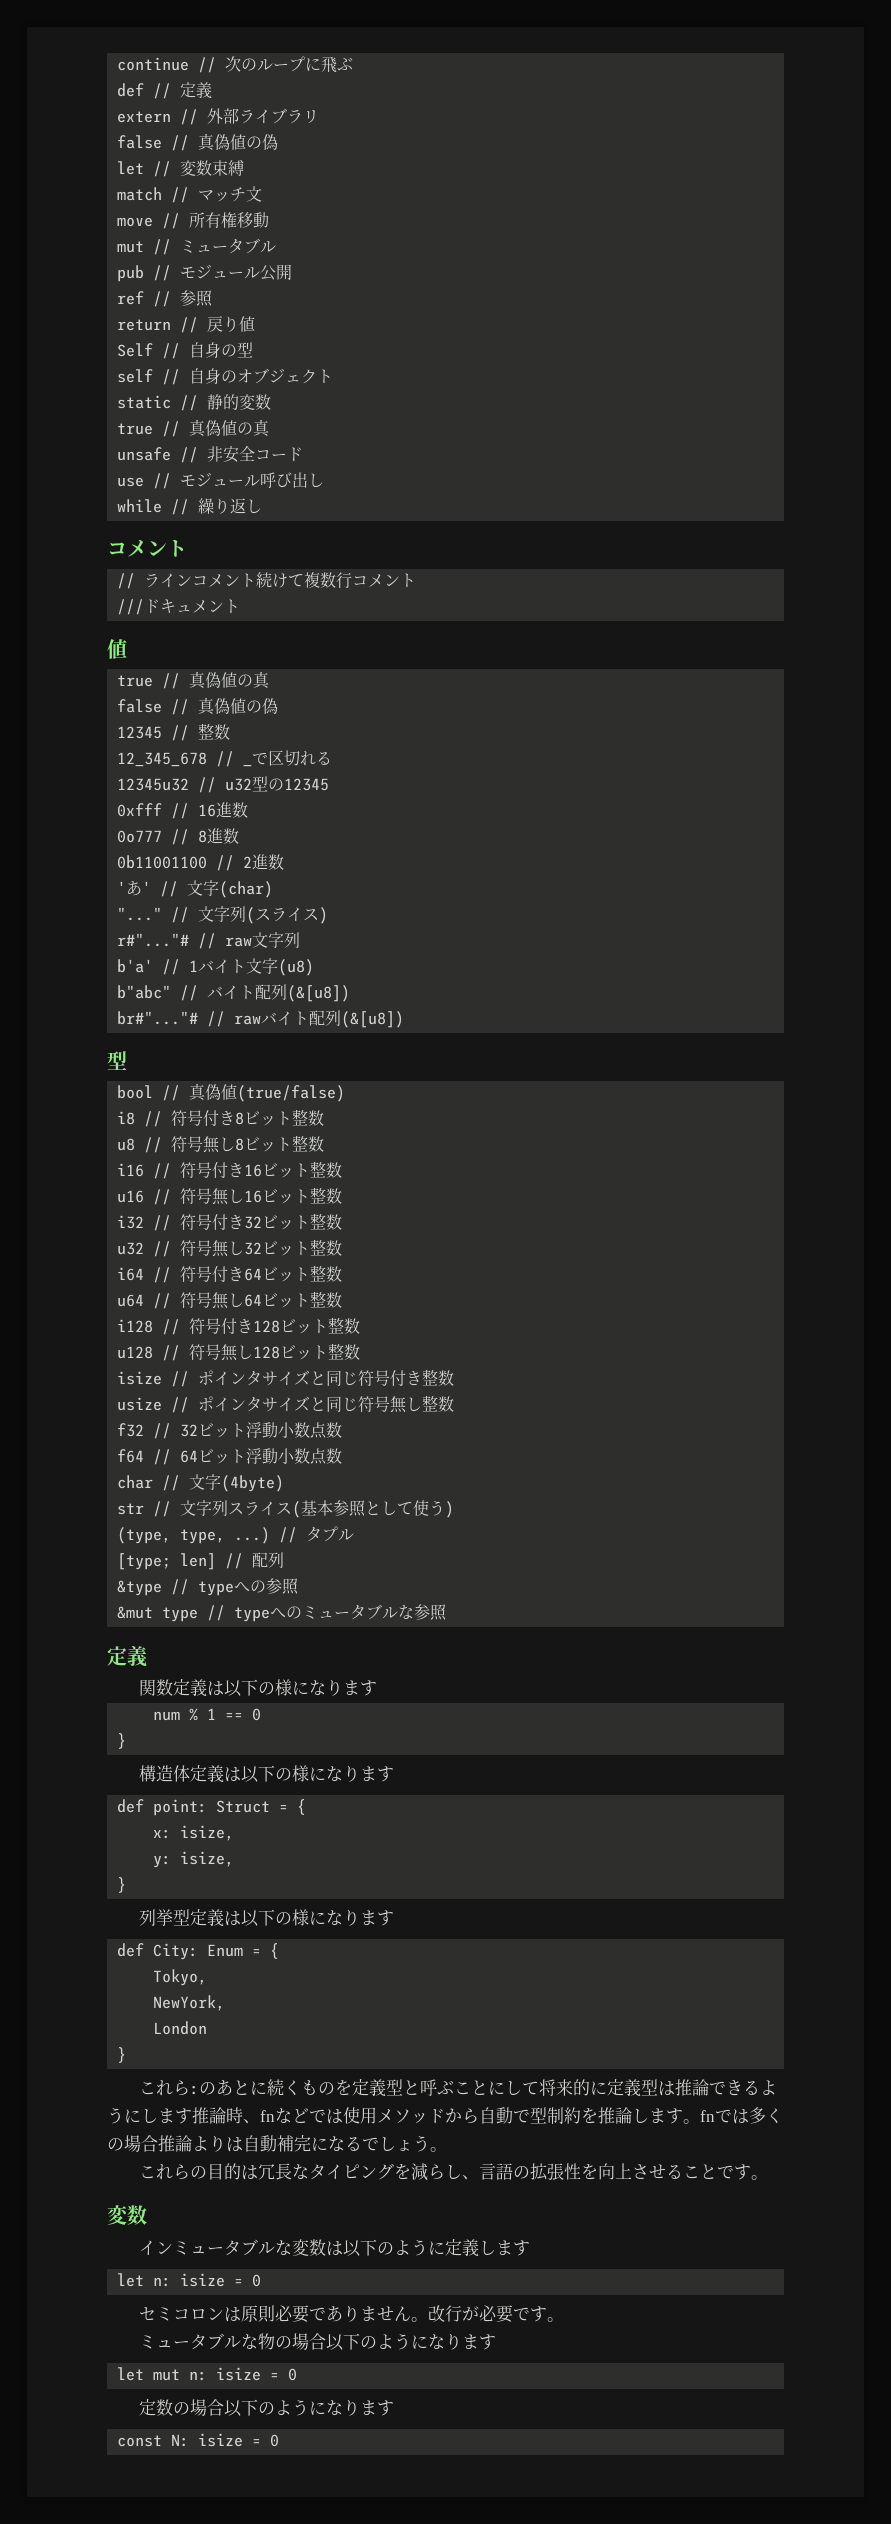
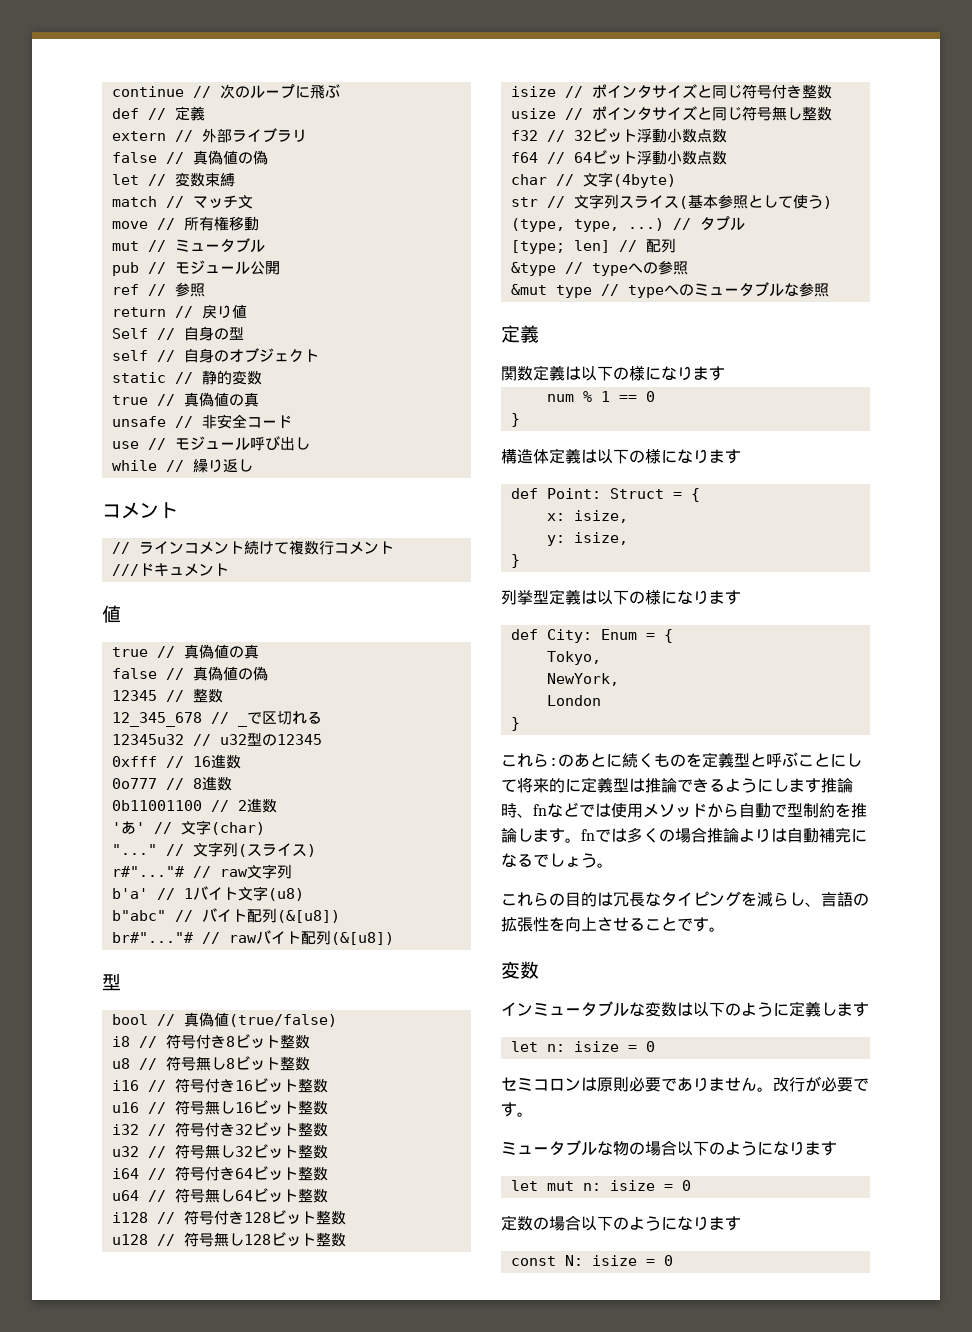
[153,1799,208,1816] point: -> [546,488,601,499] Point:

